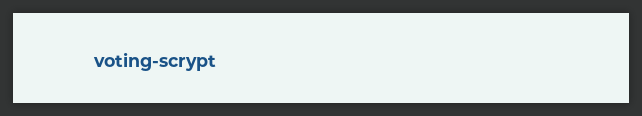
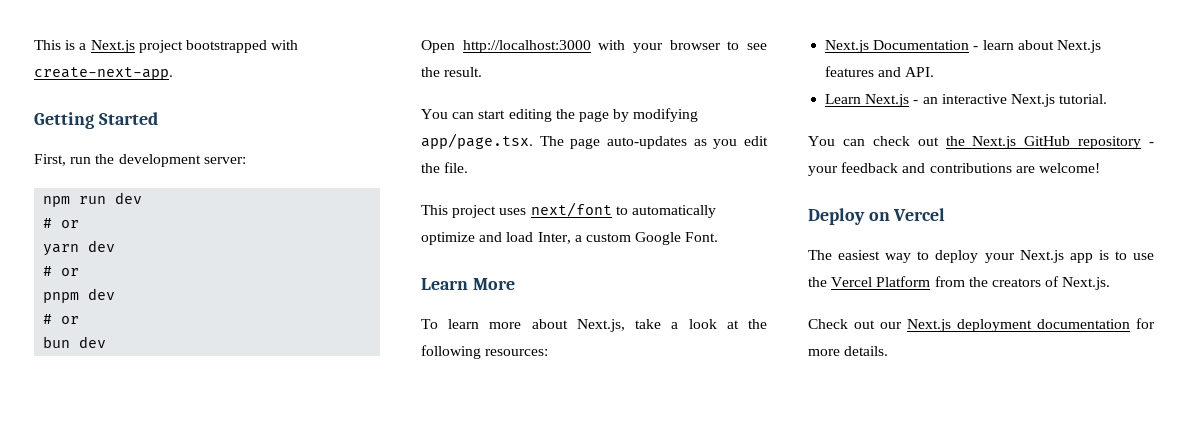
[93,52,216,71] voting-scrypt -> [34,40,299,53] [34,67,173,80] [34,112,158,129] [34,154,246,167] [43,192,143,207] [43,218,80,228] [43,240,116,256] [43,266,80,276] [43,288,116,303] [43,314,80,324] [43,336,107,348] [421,40,767,53] [421,67,483,77] [421,108,699,122] [421,133,768,149] [421,162,469,173] [421,202,716,218] [421,232,719,245] [421,278,515,290] [421,319,767,332] [421,345,549,359] [825,40,1101,53] [825,66,935,77] [825,94,1108,107] [808,136,1154,149] [808,162,1100,176] [808,208,946,225] [808,250,1154,263] [808,276,1111,290] [808,318,1155,332] [808,346,889,356] This is a Next.js project bootstrapped with create-next-app. // Getting Started // First, run the development server: // npm run dev // # or // yarn dev // # or // pnpm dev // # or // bun dev // Open http://localhost:3000 with your browser to see the result. // You can start editing the page by modifying app/page.tsx. The page auto-updates as you edit the file. // This project uses next/font to automatically optimize and load Inter, a custom Google Font. // Learn More // To learn more about Next.js, take a look at the following resources: // Next.js Documentation - learn about Next.js features and API. // Learn Next.js - an interactive Next.js tutorial. // You can check out the Next.js GitHub repository - your feedback and contributions are welcome! // Deploy on Vercel // The easiest way to deploy your Next.js app is to use the Vercel Platform from the creators of Next.js. // Check out our Next.js deployment documentation for more details.

